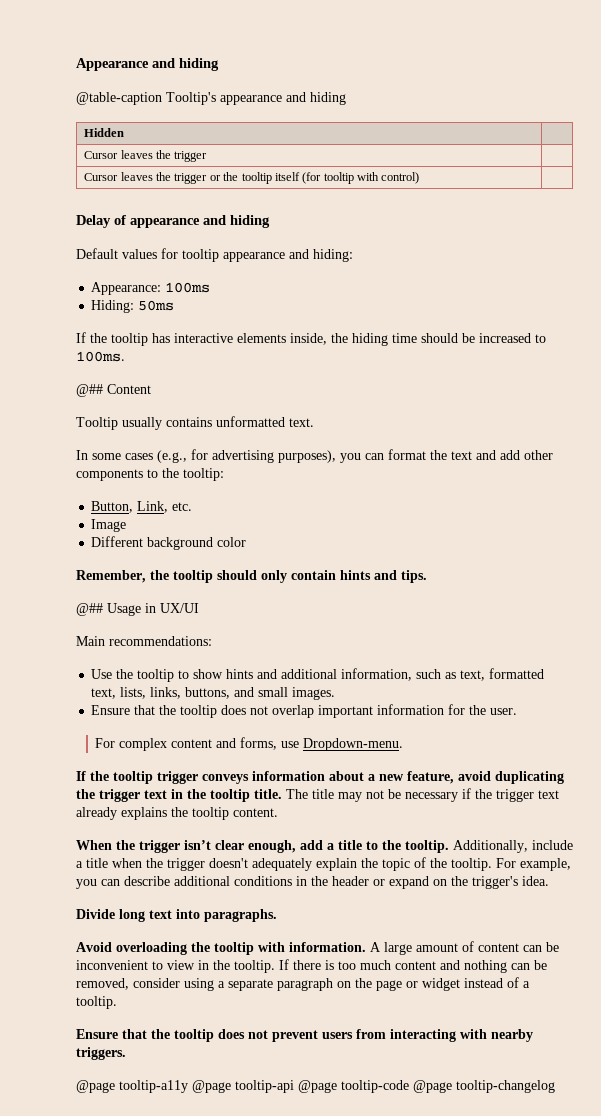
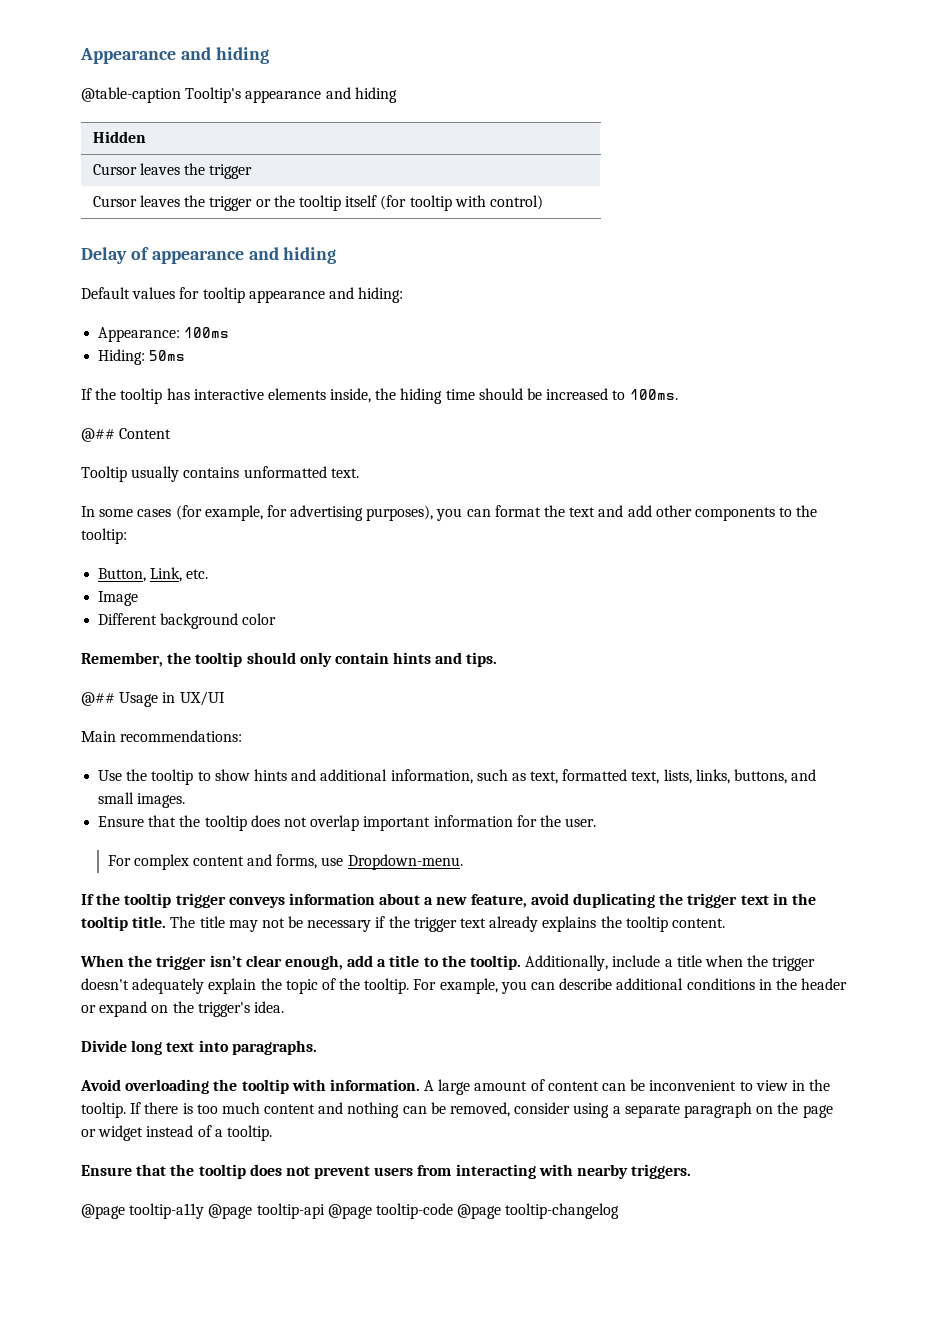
[157,450,187,463] (e.g., -> [175,505,263,521] (for example,

